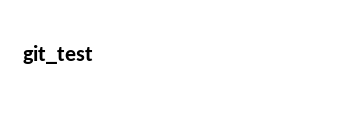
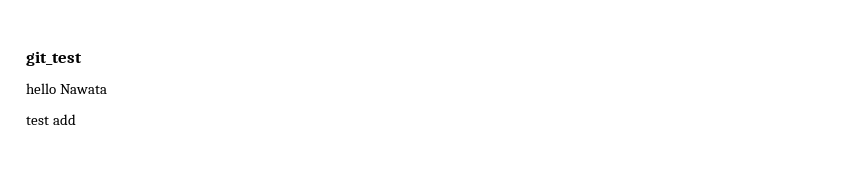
(93, 54) none -> [26,83,107,94] [26,114,76,125] // hello Nawata // test add

